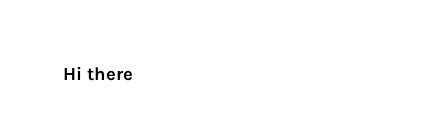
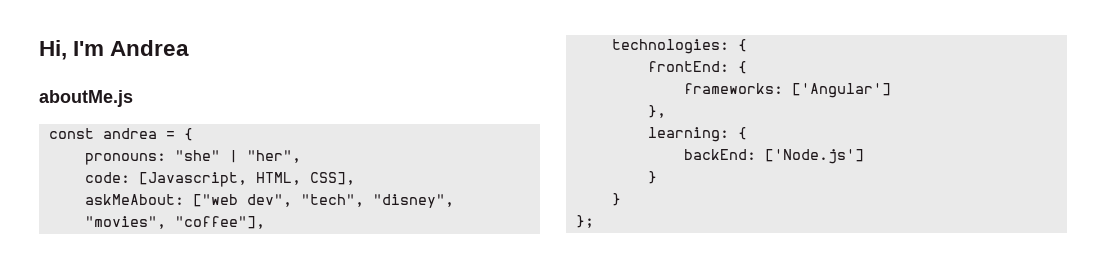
[63,66,133,81] Hi there -> [39,40,190,60] [39,90,133,107] [48,128,193,141] [84,150,301,165] [84,172,355,187] [84,194,454,208] [84,216,265,229] [611,39,747,54] [647,61,747,74] [683,83,891,98] [647,105,666,118] [647,127,747,142] [683,149,864,164] [647,171,657,184] [611,193,621,206] [575,215,594,228] Hi, I'm Andrea // aboutMe.js // const andrea = { // pronouns: "she" | "her", // code: [Javascript, HTML, CSS], // askMeAbout: ["web dev", "tech", "disney", "movies", "coffee"], // technologies: { // frontEnd: { // frameworks: ['Angular'] // }, // learning: { // backEnd: ['Node.js'] // } // } // };

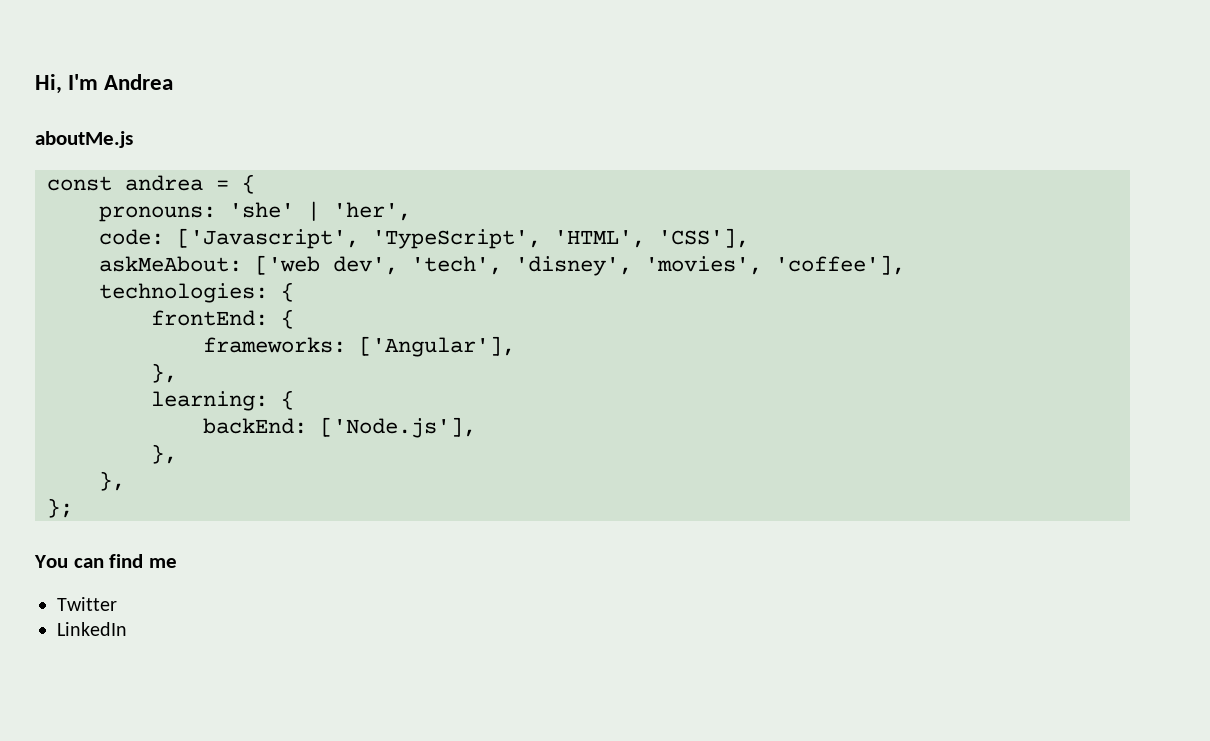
[174,150,301,163] [84,172,355,187] [84,194,454,208] [84,216,265,229] "she" | "her", // code: [Javascript, HTML, CSS], // askMeAbout: ["web dev", "tech", "disney", "movies", "coffee"], -> [229,201,411,221] [99,228,749,249] [99,255,905,276] 'she' | 'her', // code: ['Javascript', 'TypeScript', 'HTML', 'CSS'], // askMeAbout: ['web dev', 'tech', 'disney', 'movies', 'coffee'],
[791,83,891,98] ['Angular'] -> [359,336,515,357] ['Angular'],
[764,149,864,164] [647,171,657,184] [611,193,621,206] [575,215,594,228] ['Node.js'] // } // } // }; -> [320,417,476,438] [151,444,177,464] [99,471,125,491] [47,498,73,518] [34,554,178,568] [57,597,117,611] [57,622,127,636] ['Node.js'], // }, // }, // }; // You can find me // Twitter // LinkedIn

